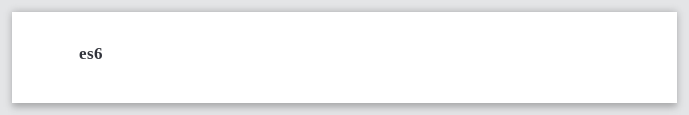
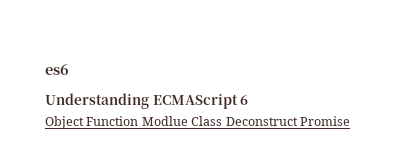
(103, 53) none -> [45,93,249,109] [45,116,350,129] // Understanding ECMAScript 6 // Object Function Modlue Class Deconstruct Promise

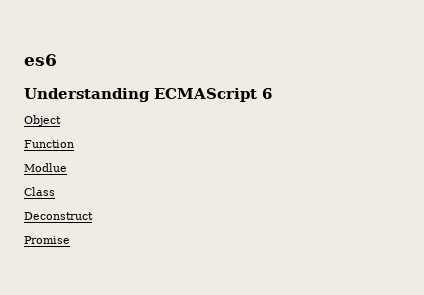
(84, 122) none -> (61, 120) //
(139, 121) none -> (74, 144) //
(188, 121) none -> (67, 167) //
(223, 121) none -> (55, 191) //
(298, 121) none -> (93, 216) //

